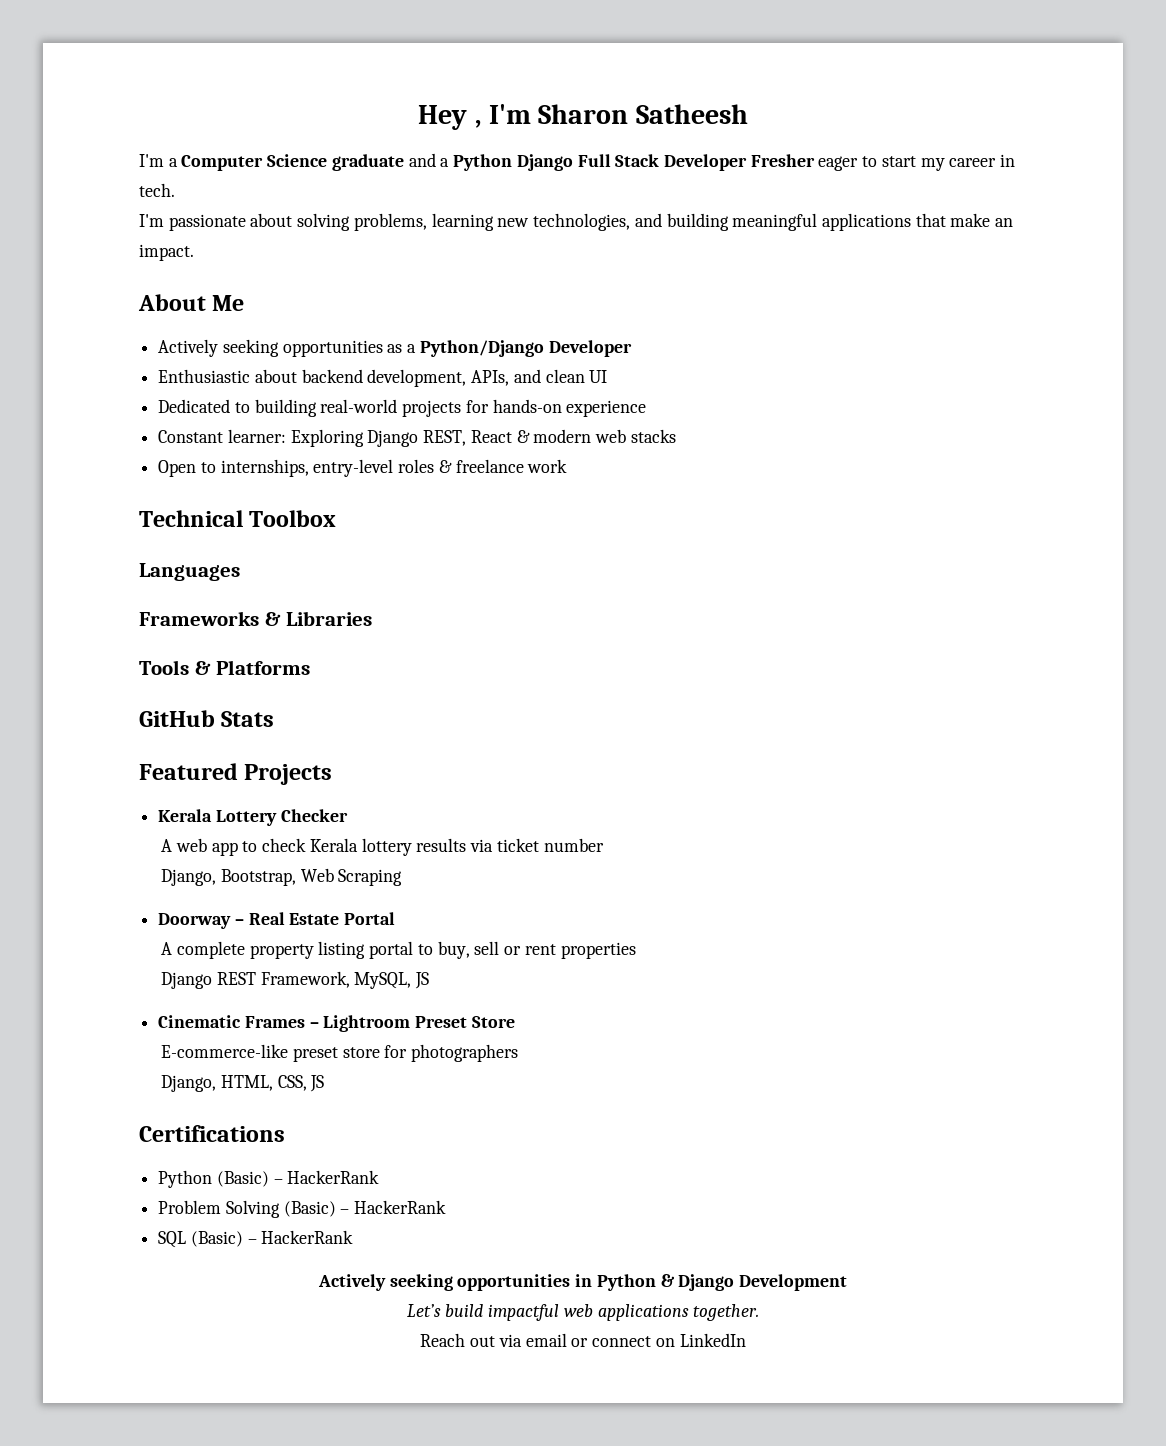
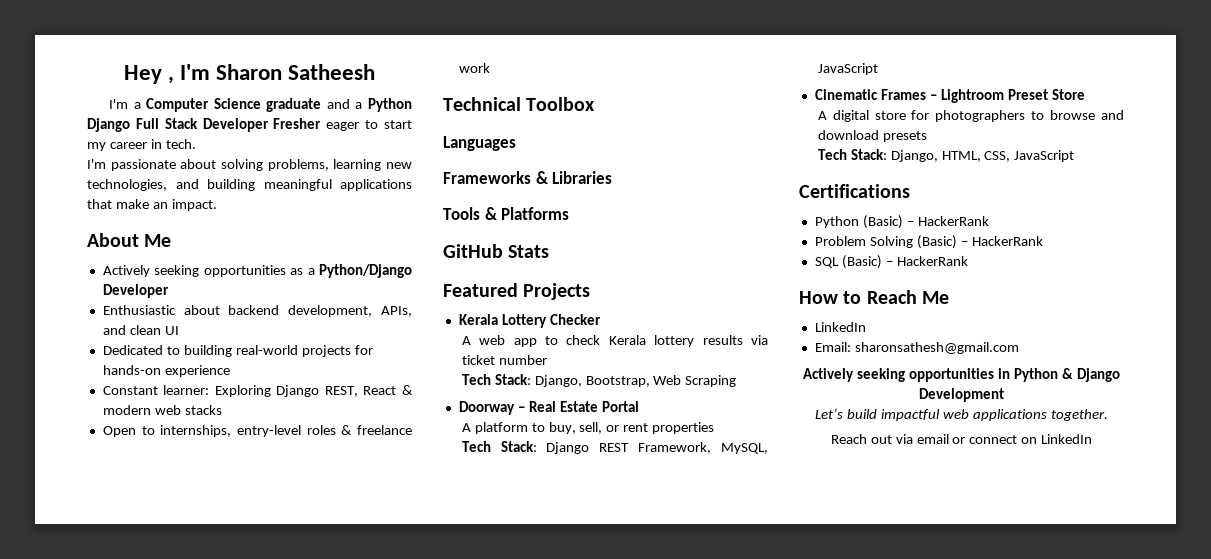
(604, 845) none -> [461,374,531,385] Tech Stack:
[176,941,414,959] complete property listing portal -> [474,422,528,434] platform
[474,941,500,955] sell -> [579,422,603,434] sell,
(636, 950) none -> [461,441,537,452] Tech Stack:
[415,972,430,989] JS -> [817,63,878,75] JavaScript
[161,1044,338,1062] E-commerce-like preset -> [817,110,869,122] A digital
(519, 1053) // -> [1031,110,1124,120] [817,130,927,142] [817,149,887,160] to browse and download presets // Tech Stack:
[310,1075,325,1092] JS -> [1014,150,1075,162] JavaScript
(354, 1237) none -> [799,290,949,304] [814,322,866,332] [814,342,1019,354] // How to Reach Me // LinkedIn // Email: sharonsathesh@gmail.com

